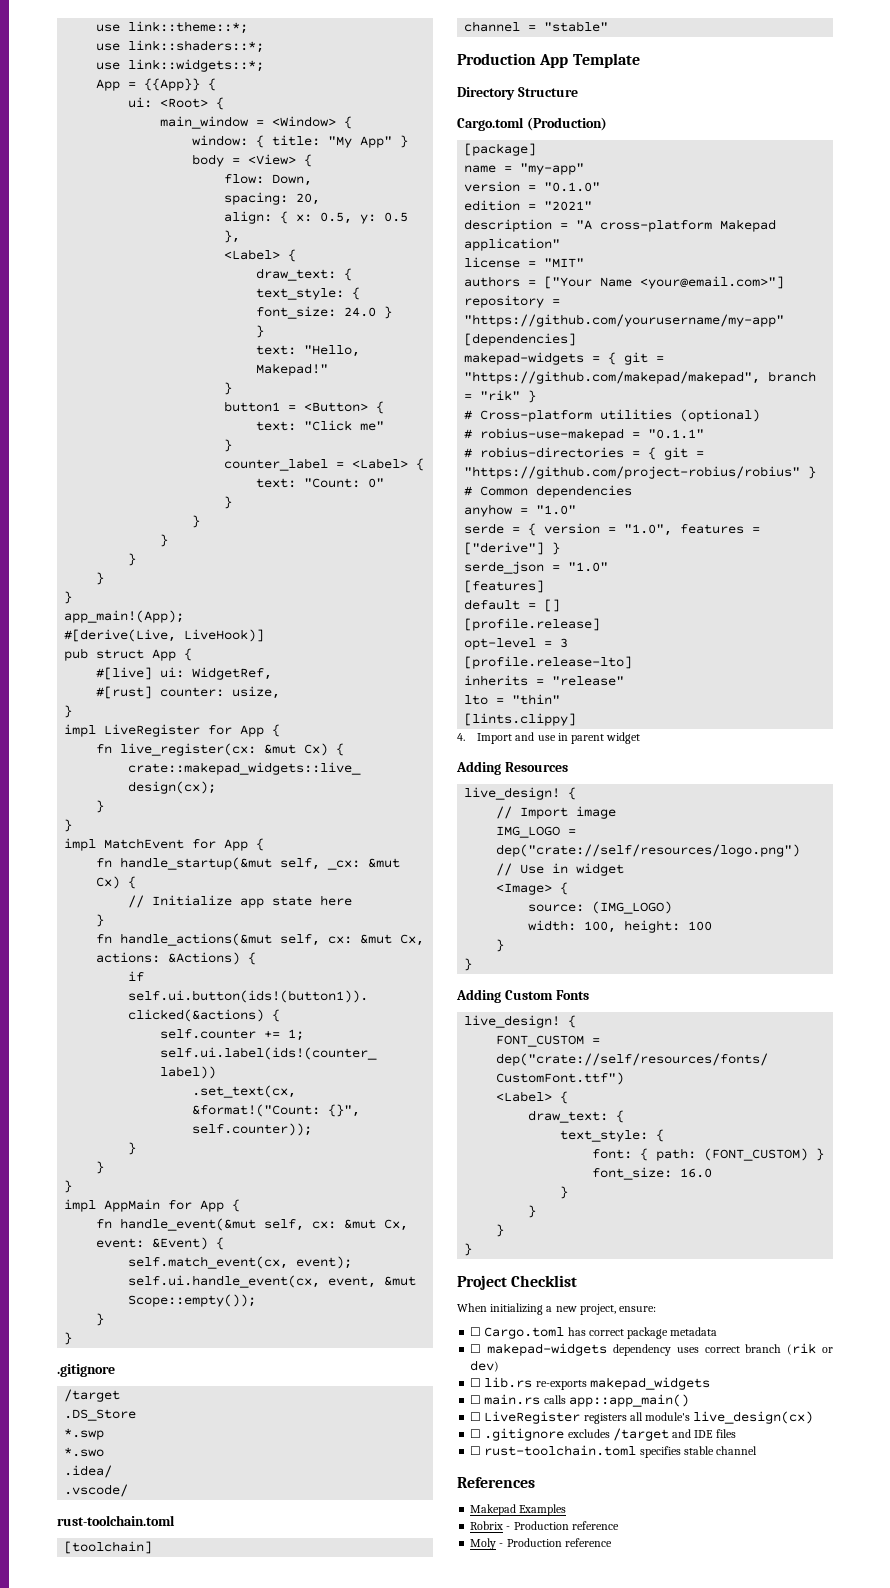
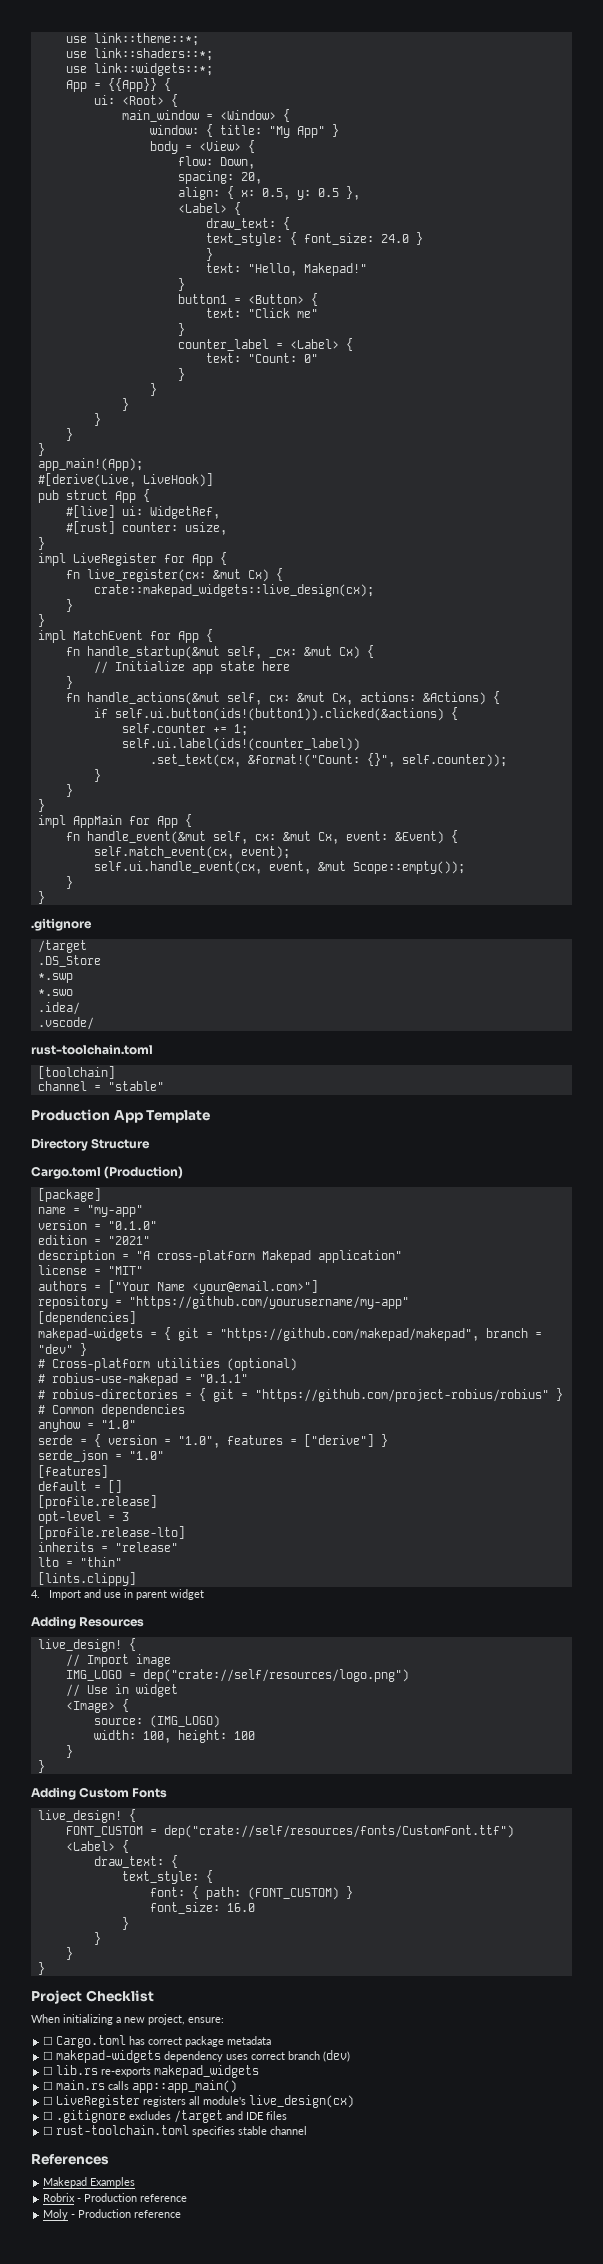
[480,390,521,401] "rik" -> [37,1344,73,1354] "dev"
[787,1343,833,1355] [470,1360,500,1372] (rik or dev) -> [323,2050,351,2062] (dev)

